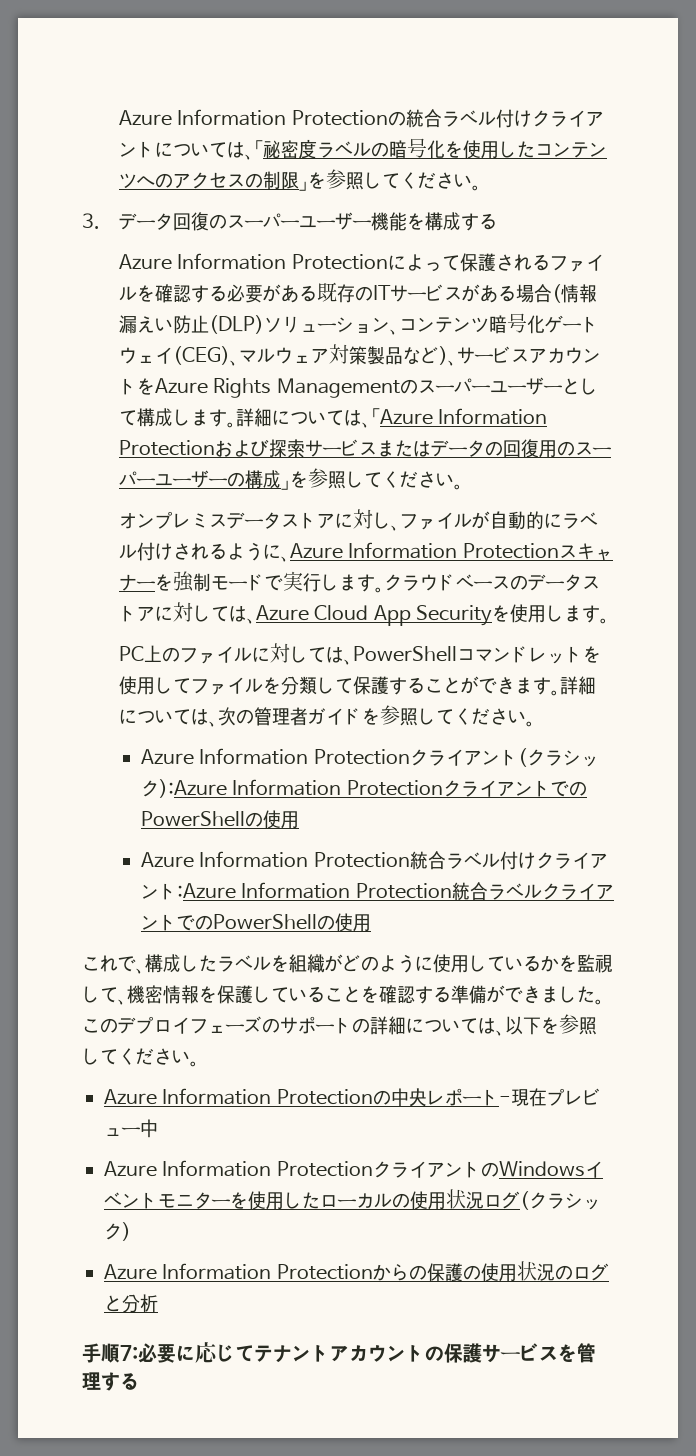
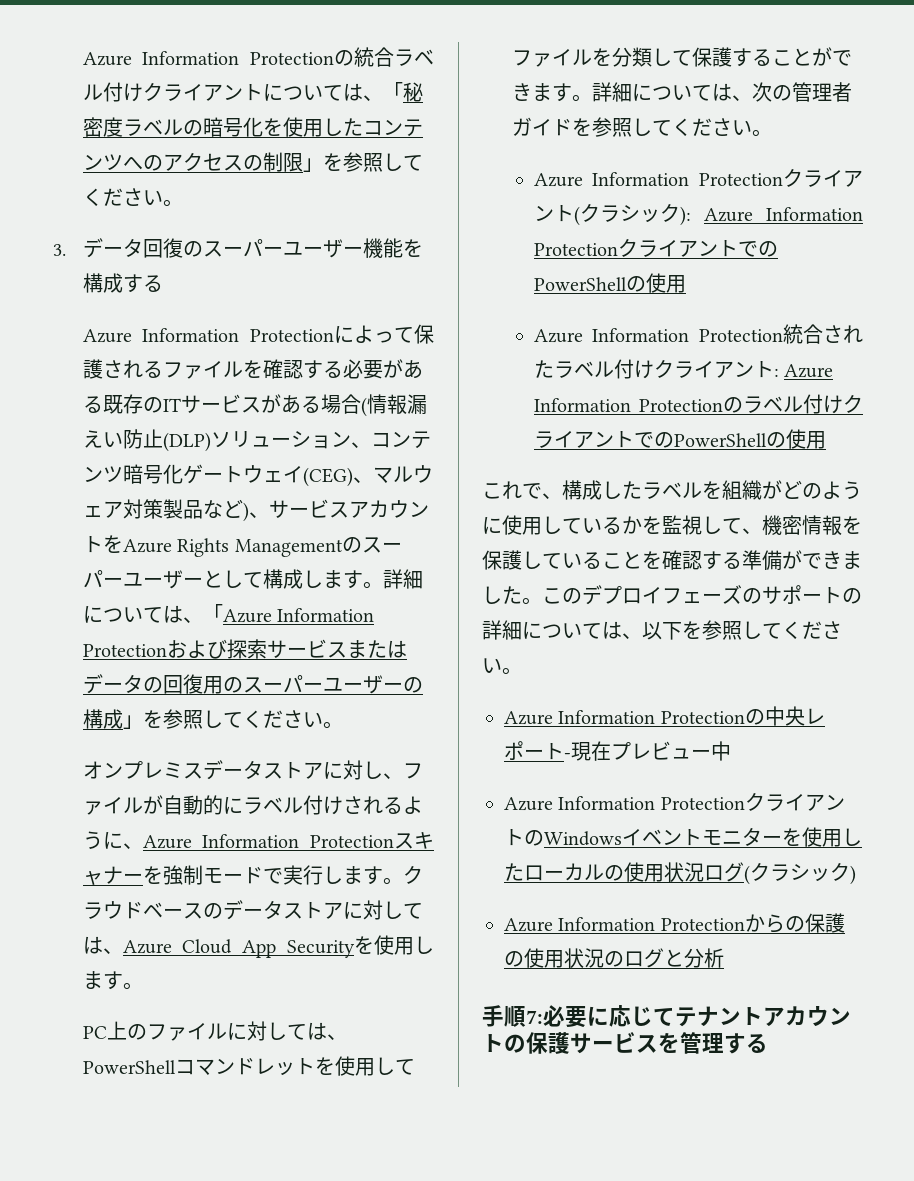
[159,779,228,798] ):Azure -> [679,206,753,226] ): Azure
[445,851,608,870] [141,882,542,901] ラベル付けクライアント:Azure Information Protection統合ラベル -> [823,325,863,343] [533,359,834,379] [533,394,843,414] されたラベル付けクライアント: Azure Information Protectionのラベル付け

